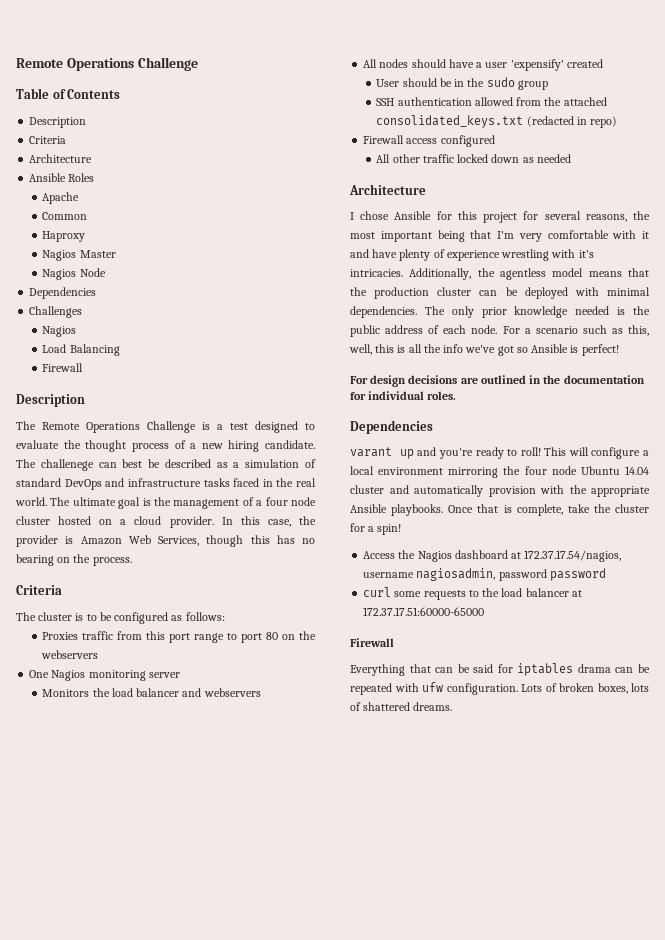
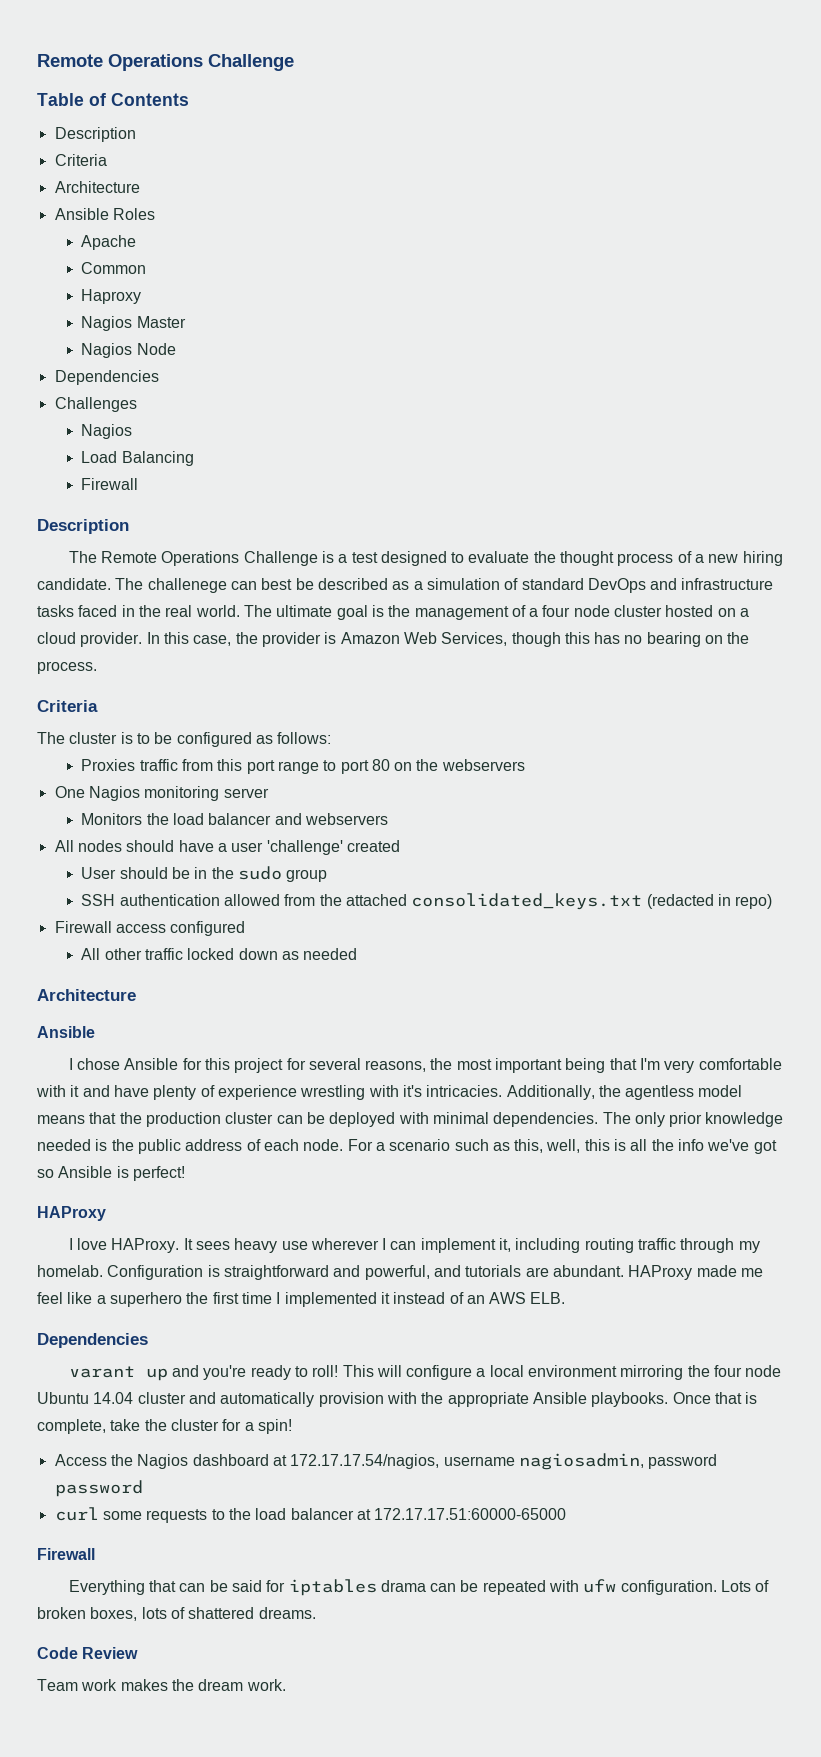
[510,59,564,71] 'expensify' -> [266,840,343,855] 'challenge'
(426, 189) none -> [37,1026,95,1038] // Ansible
[350,375,645,387] [350,391,457,400] For design decisions are outlined in the documentation for individual roles. -> [37,1206,106,1221] [68,1238,760,1253] [37,1265,763,1280] [37,1292,566,1307] HAProxy // I love HAProxy. It sees heavy use wherever I can implement it, including routing traffic through my homelab. Configuration is straightforward and powerful, and tutorials are abundant. HAProxy made me feel like a superhero the first time I implemented it instead of an AWS ELB.
[524,550,622,562] 172.37.17.54/nagios, -> [290,1454,440,1469] 172.17.17.54/nagios,
[363,607,485,616] 172.37.17.51:60000-65000 -> [374,1508,567,1520] 172.17.17.51:60000-65000
(453, 706) none -> [37,1647,139,1659] [37,1679,286,1691] // Code Review // Team work makes the dream work.

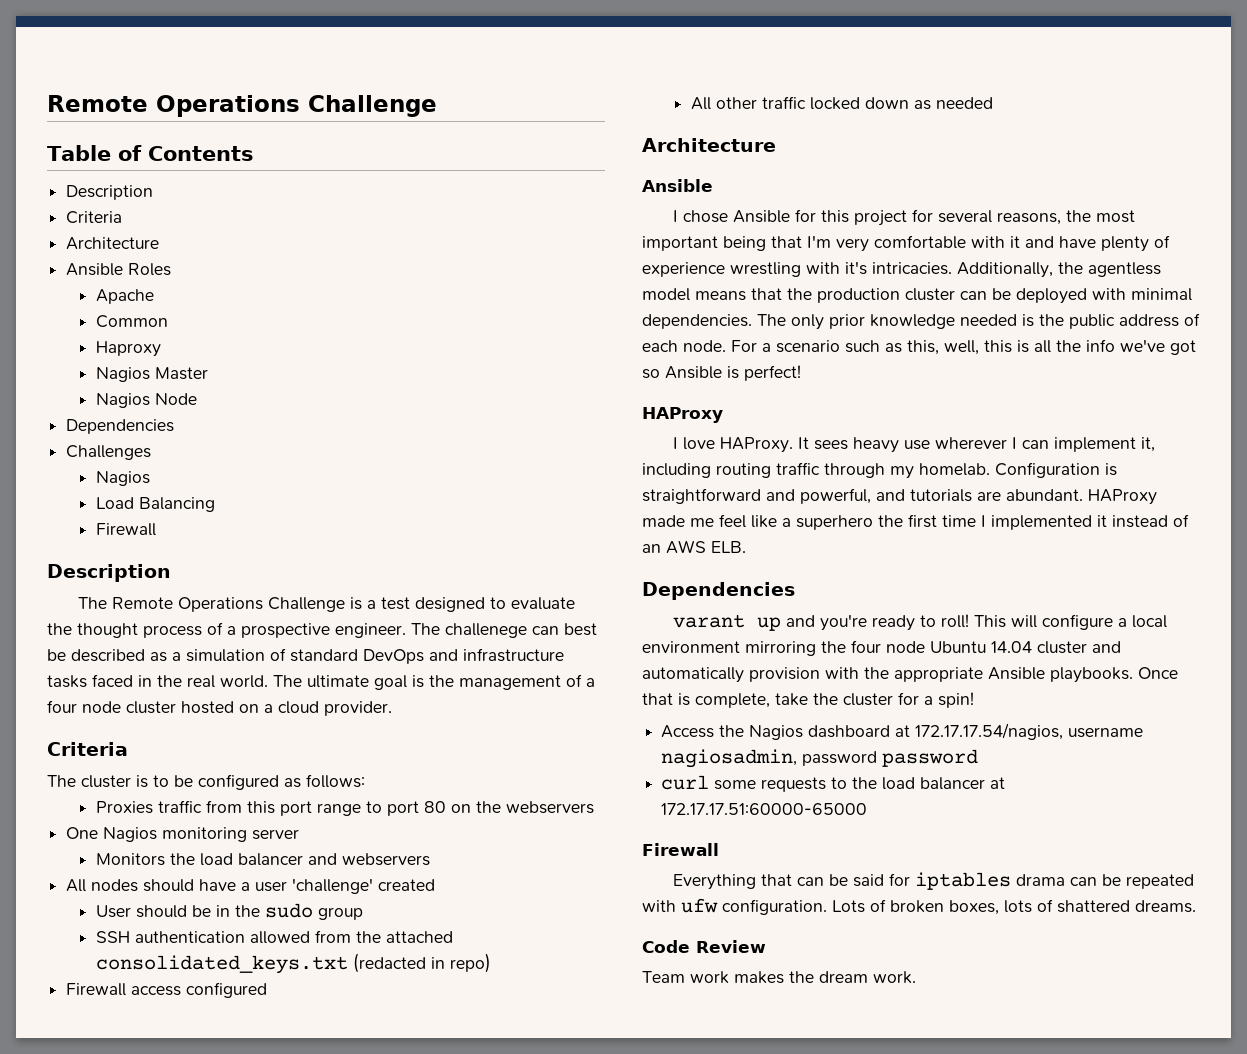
[708,551,783,566] [37,578,111,590] new hiring candidate. -> [241,623,406,638] prospective engineer.
[146,632,750,647] [37,661,97,674] In this case, the provider is Amazon Web Services, though this has no bearing on the process. -> (392, 708) none

